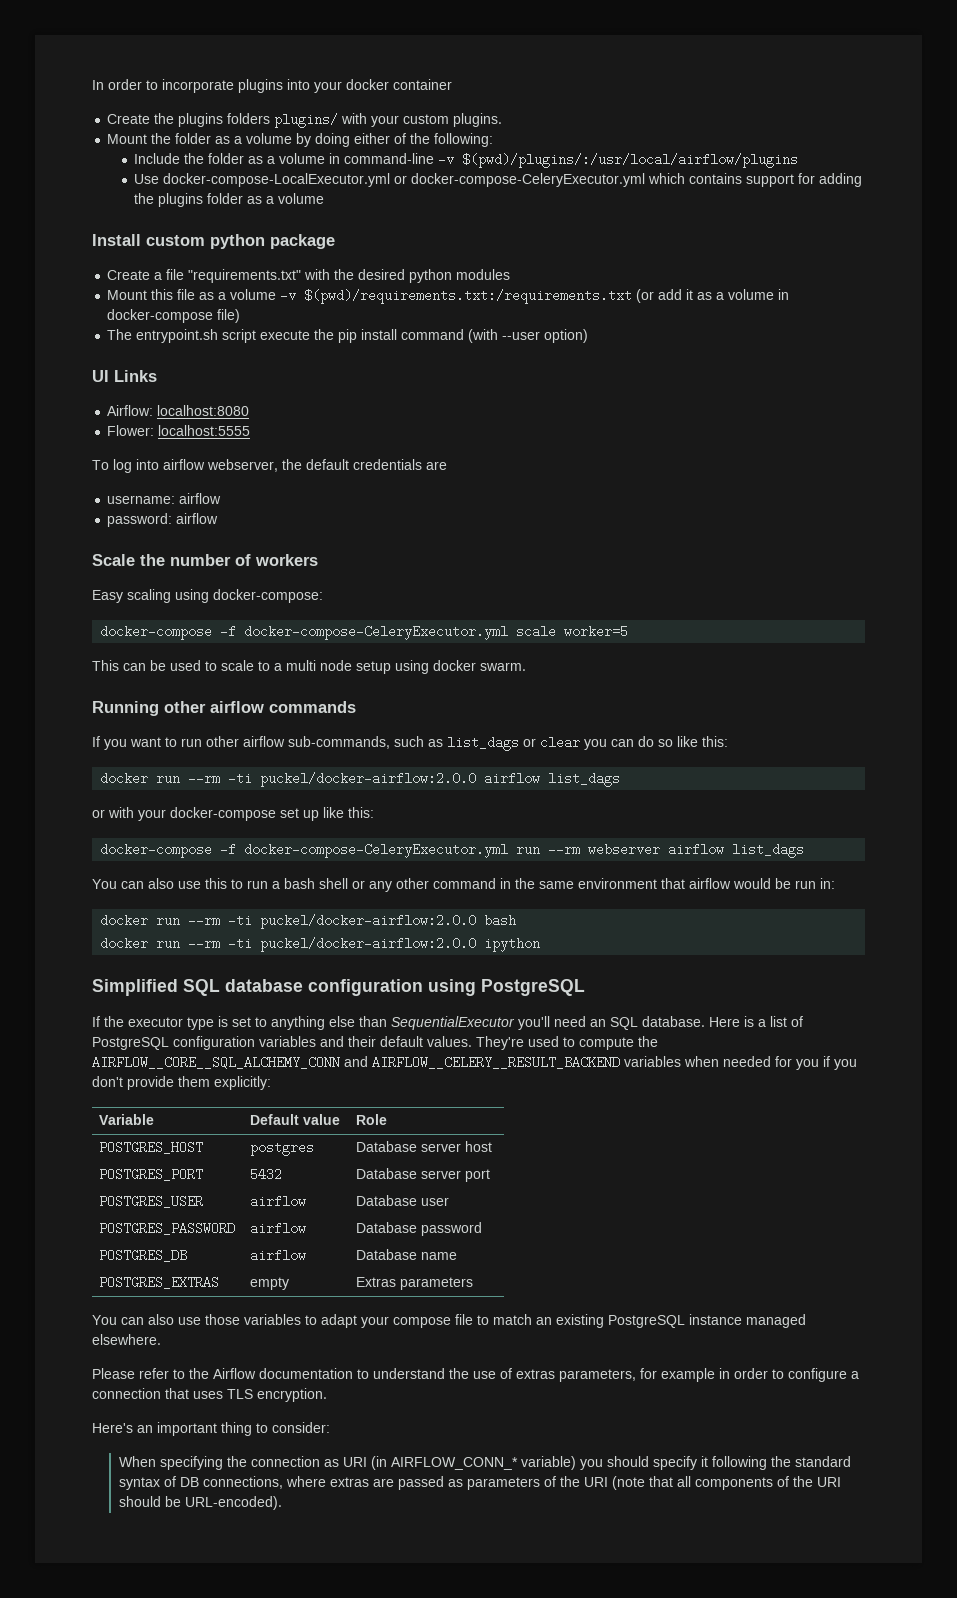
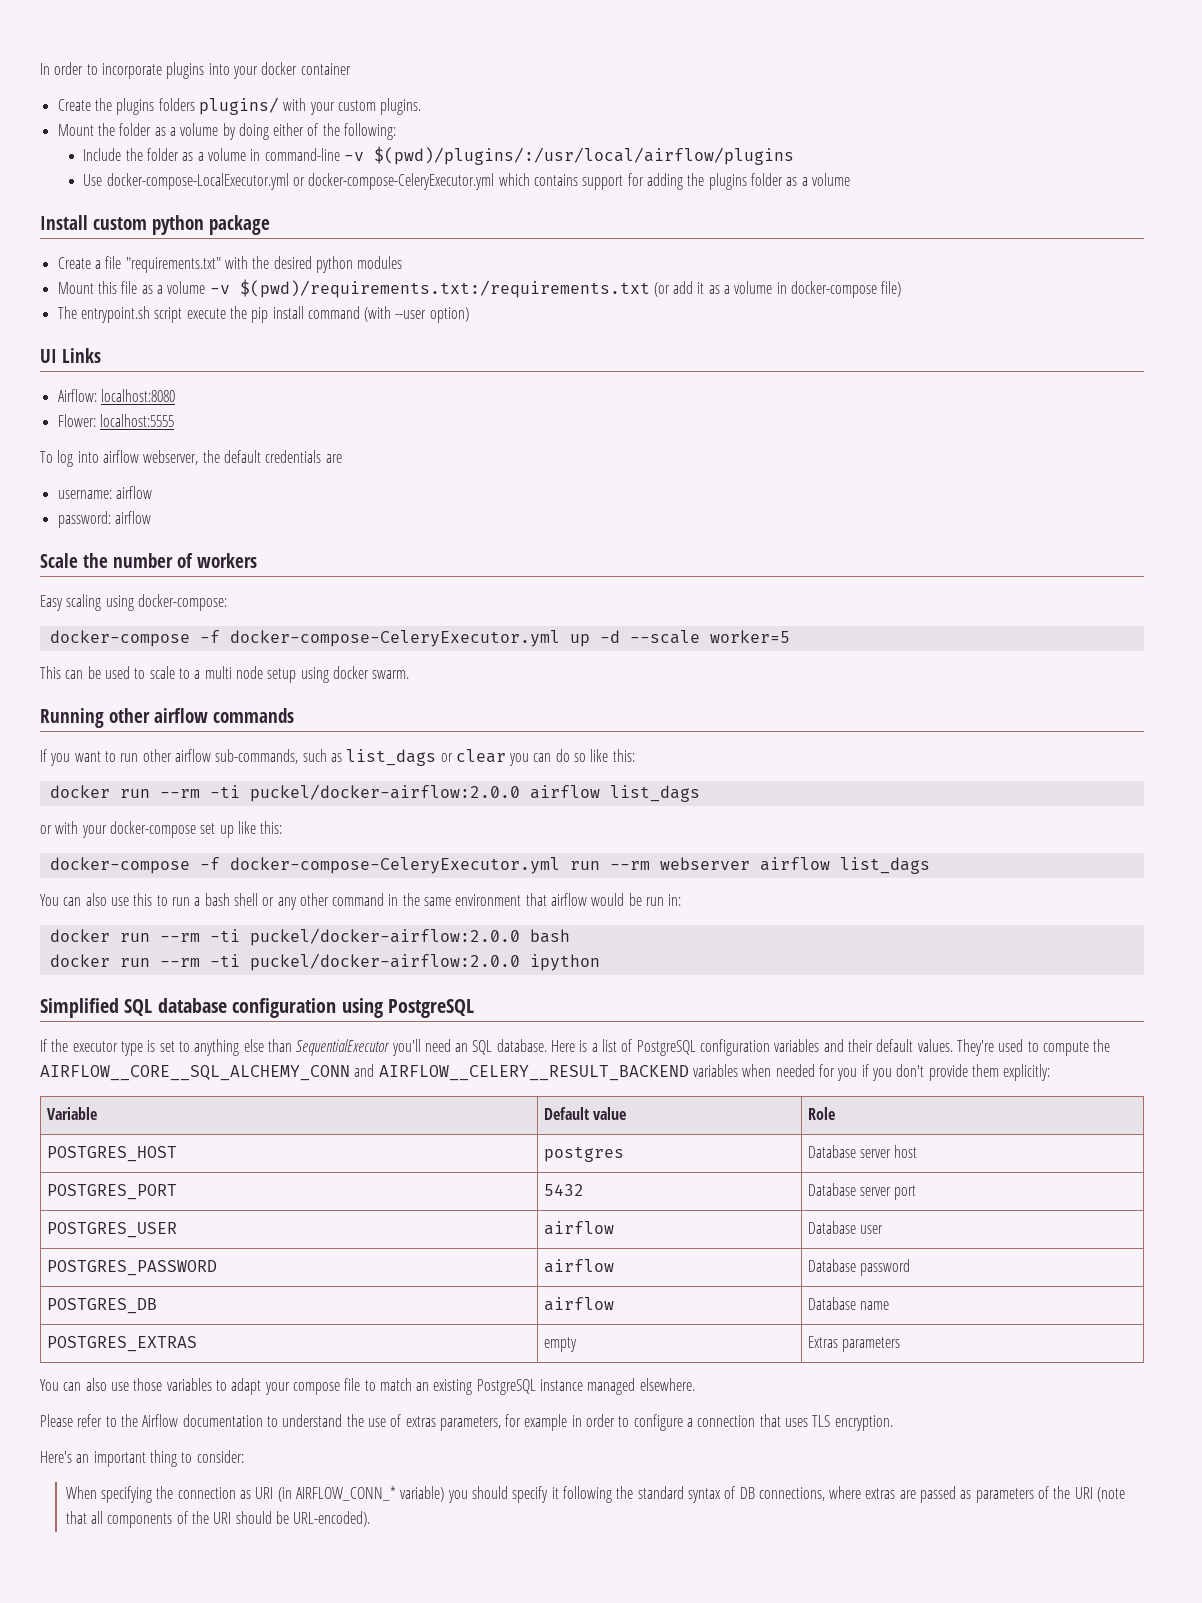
[516,625,557,638] scale -> [569,630,700,647] up -d --scale

